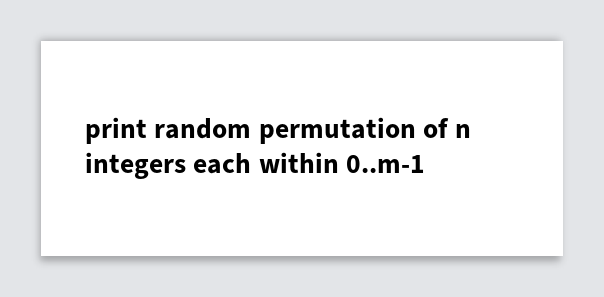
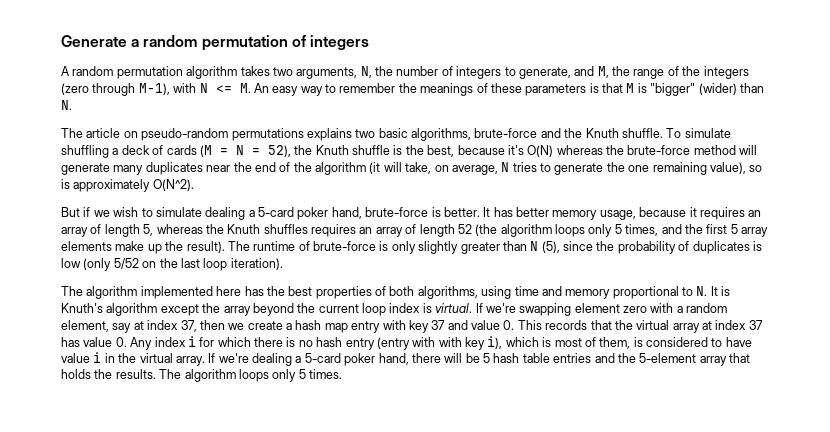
[85,117,147,144] print -> [61,35,140,47] Generate a
[454,124,471,138] [85,152,426,179] n integers each within 0..m-1 -> [309,35,369,50] [61,66,749,79] [61,83,764,96] [61,100,72,110] [61,128,731,141] [61,145,758,158] [61,162,763,175] [61,179,194,192] [61,207,762,220] [61,224,768,237] [61,241,762,254] [61,258,283,271] [61,286,731,299] [61,303,728,316] [61,320,763,333] [61,336,752,350] [61,352,750,366] [61,369,342,382] integers // A random permutation algorithm takes two arguments, N, the number of integers to generate, and M, the range of the integers (zero through M-1), with N <= M. An easy way to remember the meanings of these parameters is that M is "bigger" (wider) than N. // The article on pseudo-random permutations explains two basic algorithms, brute-force and the Knuth shuffle. To simulate shuffling a deck of cards (M = N = 52), the Knuth shuffle is the best, because it's O(N) whereas the brute-force method will generate many duplicates near the end of the algorithm (it will take, on average, N tries to generate the one remaining value), so is approximately O(N^2). // But if we wish to simulate dealing a 5-card poker hand, brute-force is better. It has better memory usage, because it requires an array of length 5, whereas the Knuth shuffles requires an array of length 52 (the algorithm loops only 5 times, and the first 5 array elements make up the result). The runtime of brute-force is only slightly greater than N (5), since the probability of duplicates is low (only 5/52 on the last loop iteration). // The algorithm implemented here has the best properties of both algorithms, using time and memory proportional to N. It is Knuth's algorithm except the array beyond the current loop index is virtual. If we're swapping element zero with a random element, say at index 37, then we create a hash map entry with key 37 and value 0. This records that the virtual array at index 37 has value 0. Any index i for which there is no hash entry (entry with with key i), which is most of them, is considered to have value i in the virtual array. If we're dealing a 5-card poker hand, there will be 5 hash table entries and the 5-element array that holds the results. The algorithm loops only 5 times.

